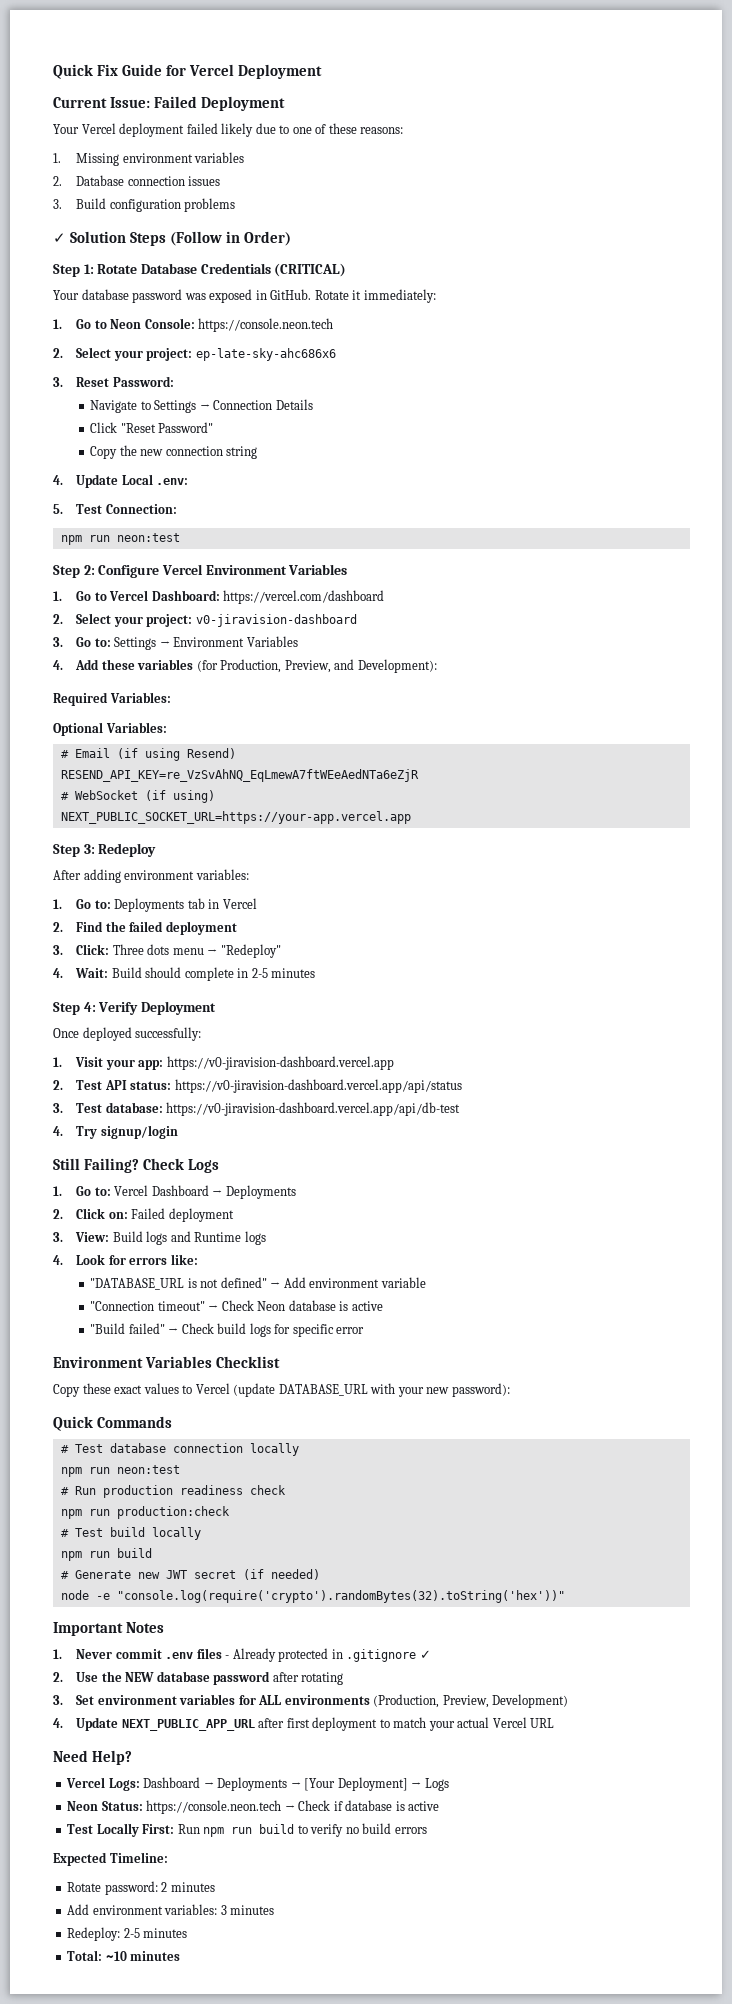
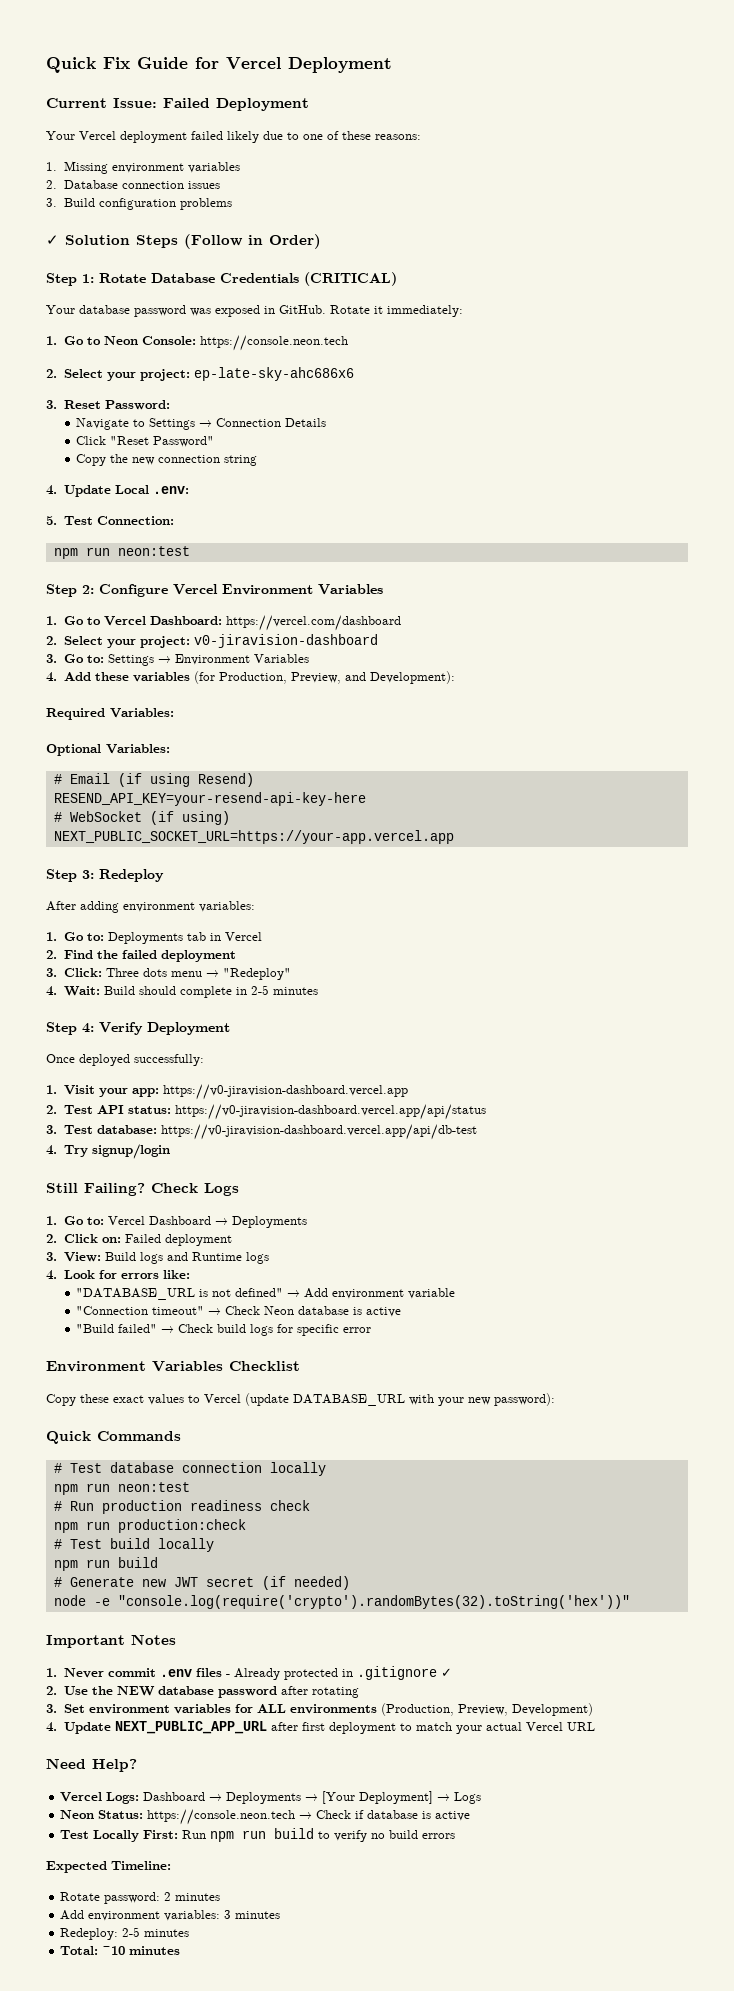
[60,769,419,782] RESEND_API_KEY=re_VzSvAhNQ_EqLmewA7ftWEeAedNTa6eZjR -> [53,792,366,806] RESEND_API_KEY=your-resend-api-key-here

